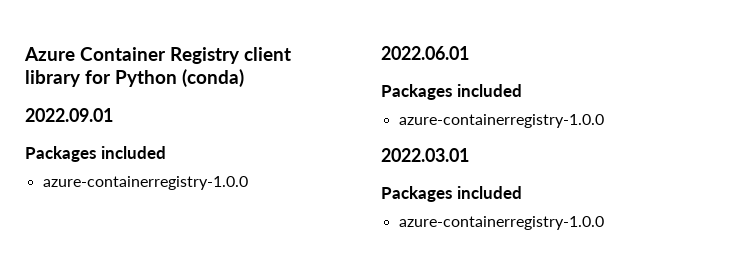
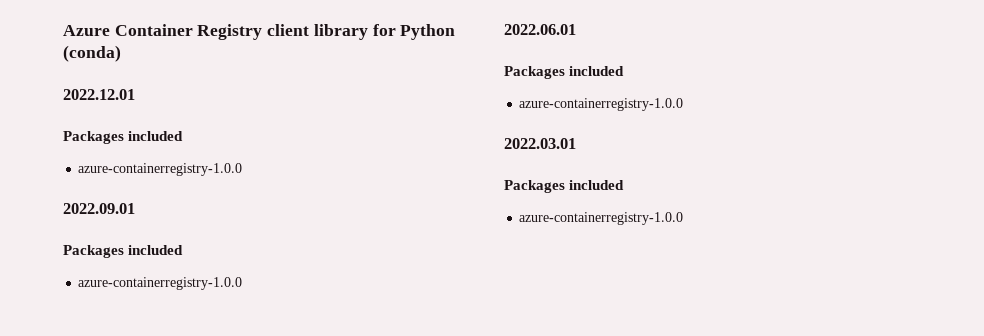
(244, 78) none -> [63,89,135,100] [63,131,184,144] [78,163,243,176] // 2022.12.01 // Packages included // azure-containerregistry-1.0.0

